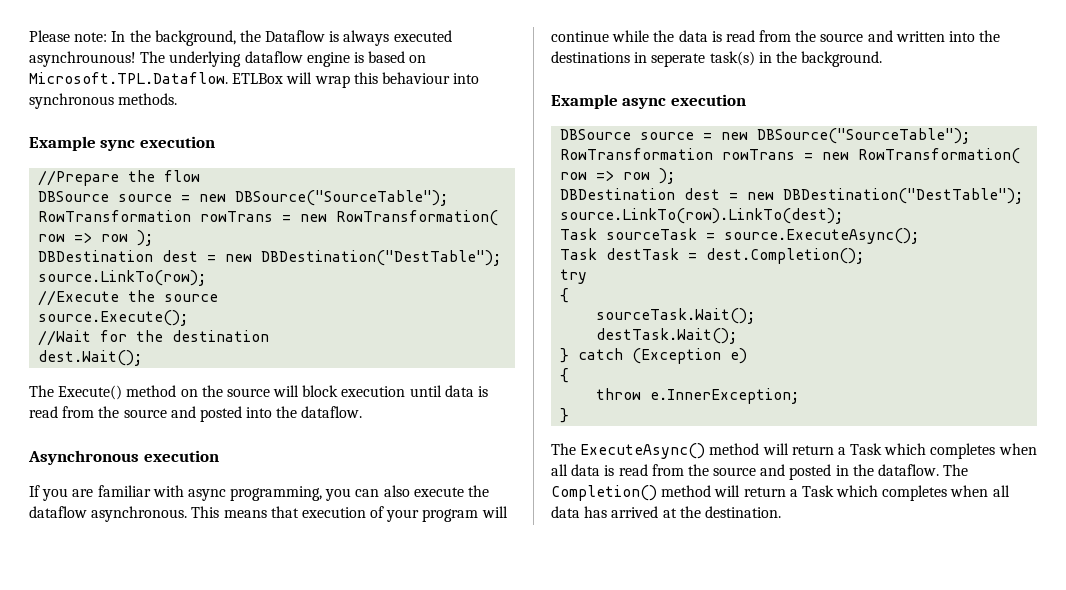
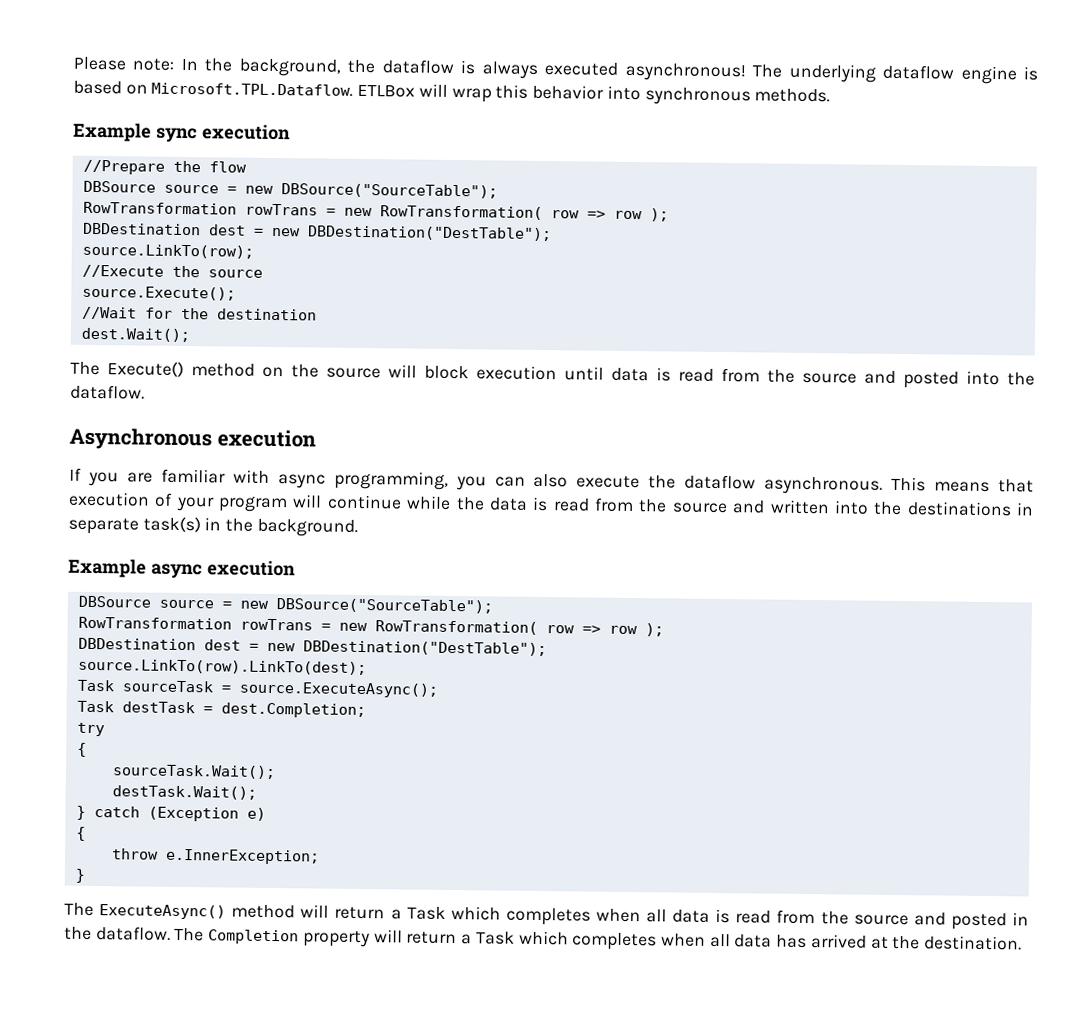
[265,30,326,42] Dataflow -> [381,59,454,74] dataflow
[29,51,136,67] asynchrounous! -> [624,62,746,82] asynchronous!
[381,72,450,84] behaviour -> [532,84,605,100] behavior
[651,53,706,67] seperate -> [68,517,139,535] separate
[706,248,865,264] dest.Completion(); -> [220,702,366,719] dest.Completion;
[551,485,712,501] Completion() method -> [208,929,370,948] Completion property

